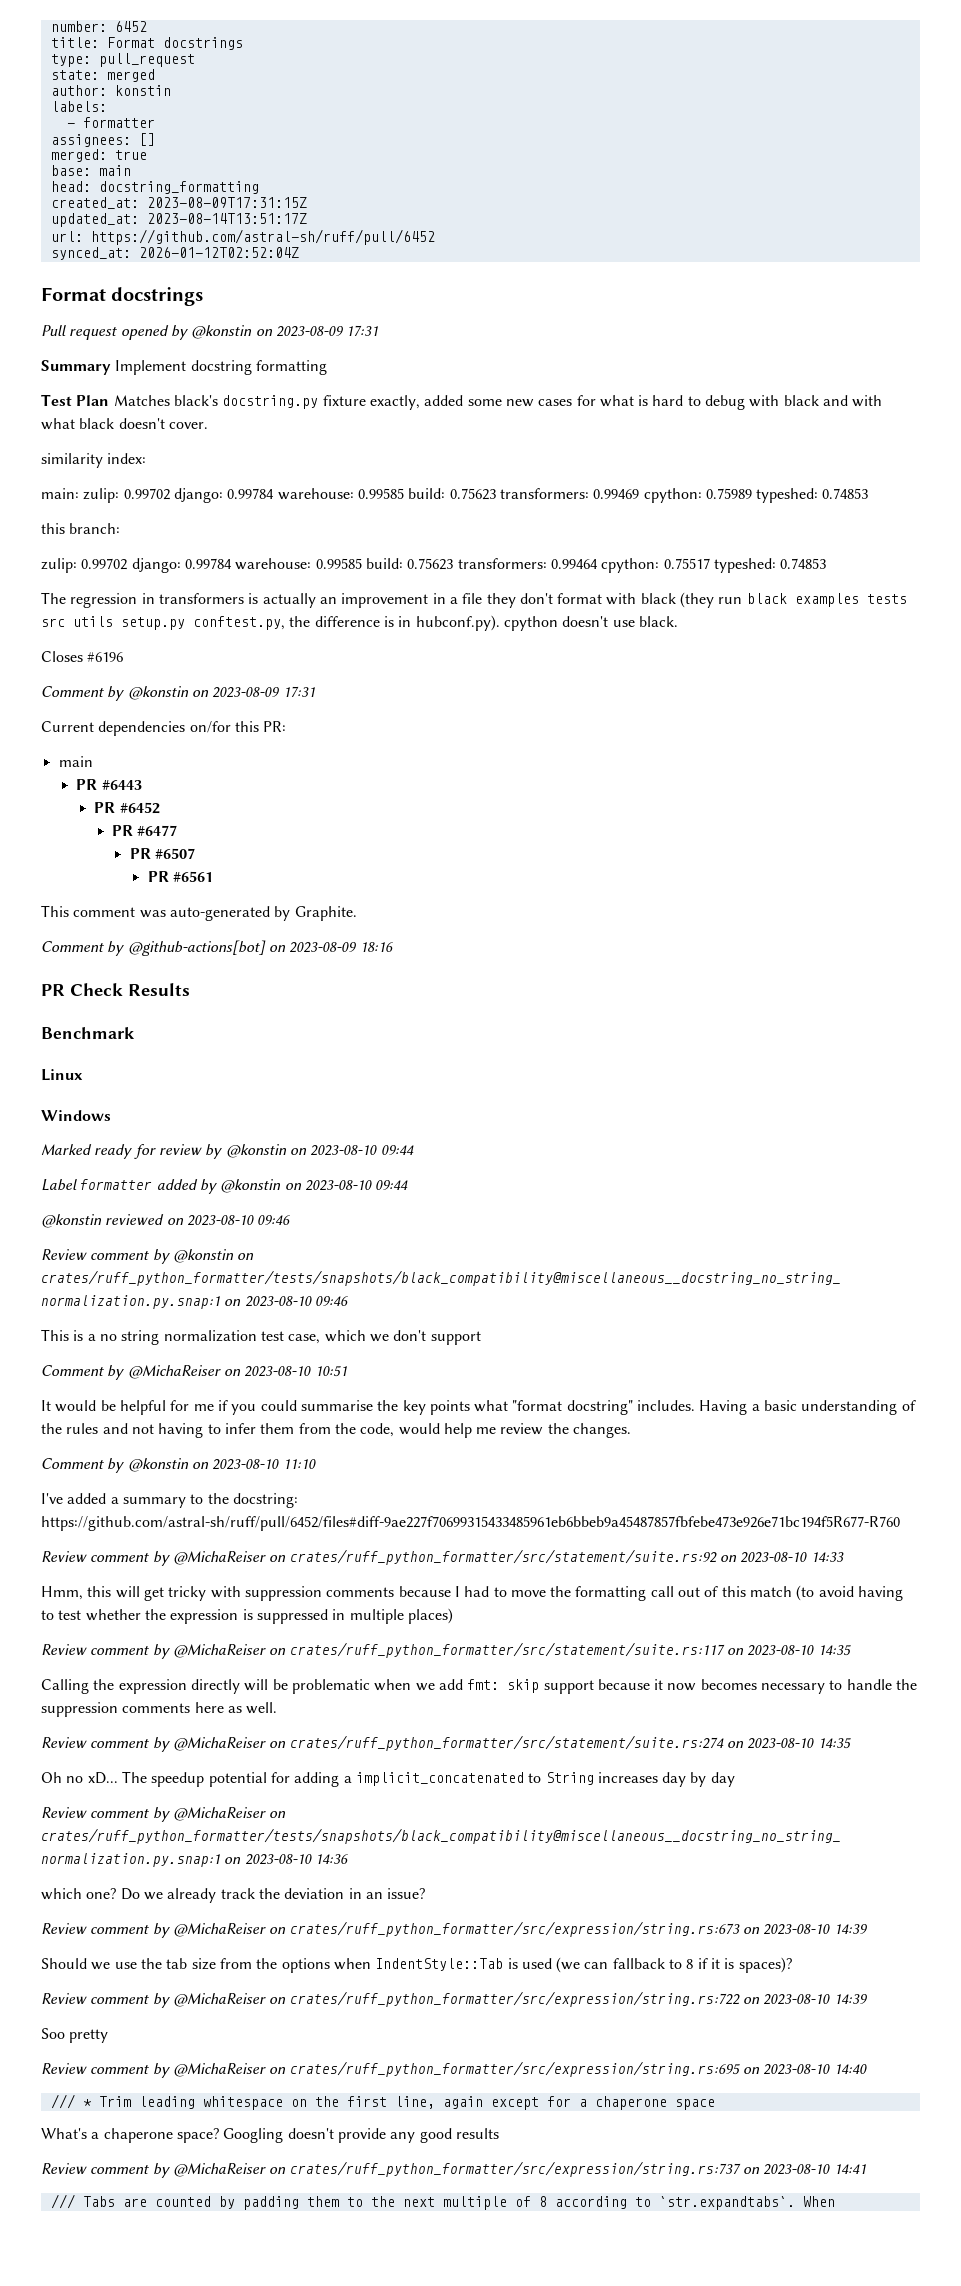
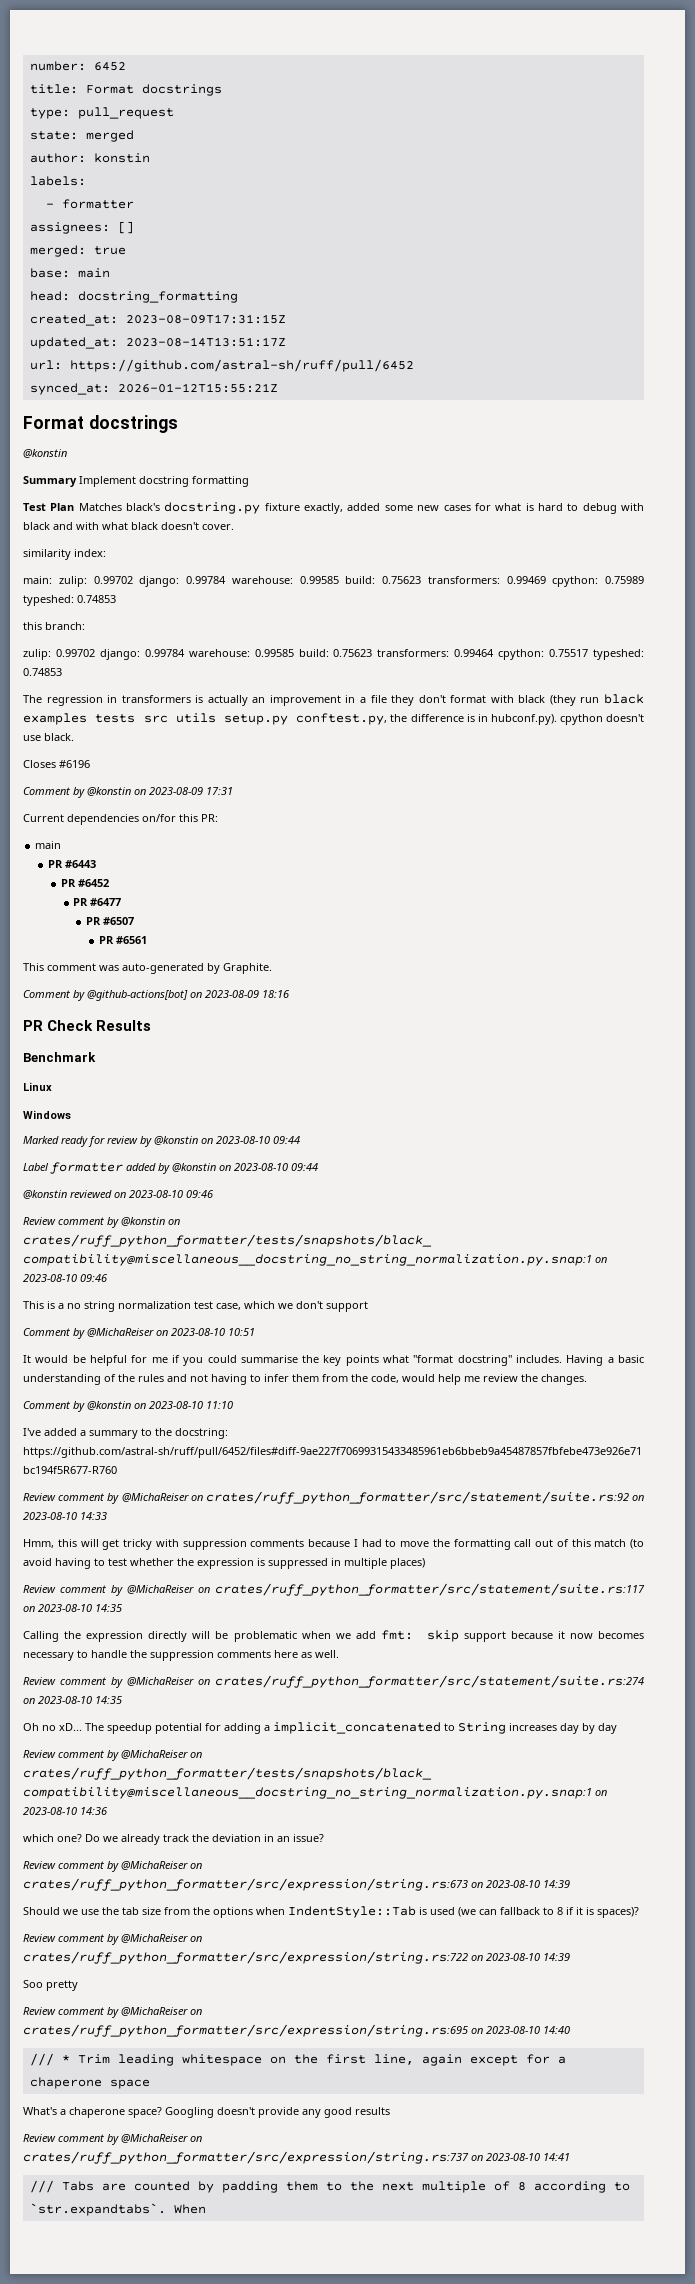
[138,247,299,258] [41,287,204,306] [41,325,379,340] 2026-01-12T02:52:04Z // Format docstrings // Pull request opened by @konstin on 2023-08-09 17:31 -> [117,383,278,393] [23,415,178,433] [23,449,67,458] 2026-01-12T15:55:21Z // Format docstrings // @konstin

